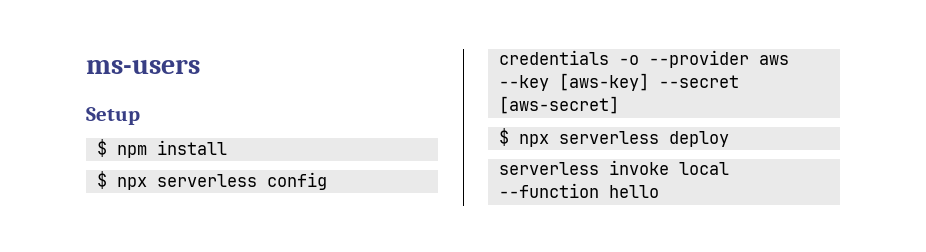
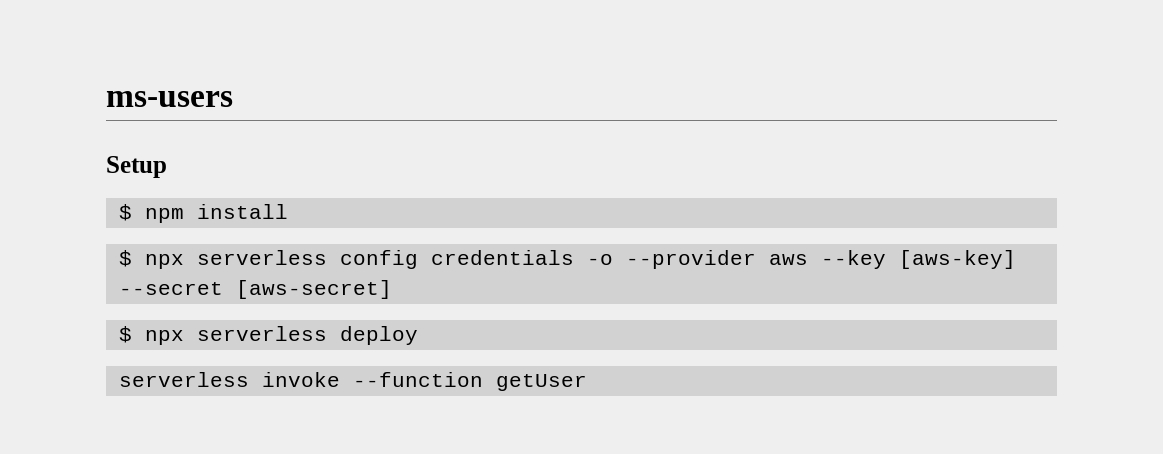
[678,162,729,175] [498,183,659,198] local --function hello -> [352,372,587,391] --function getUser

